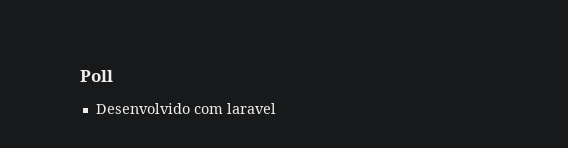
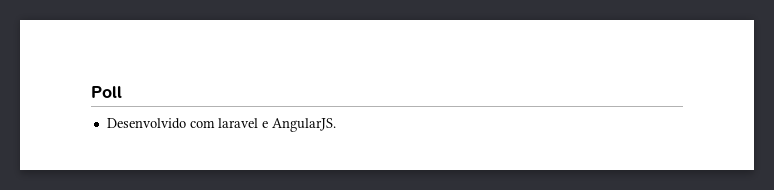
(276, 108) none -> [261,118,336,132] e AngularJS.

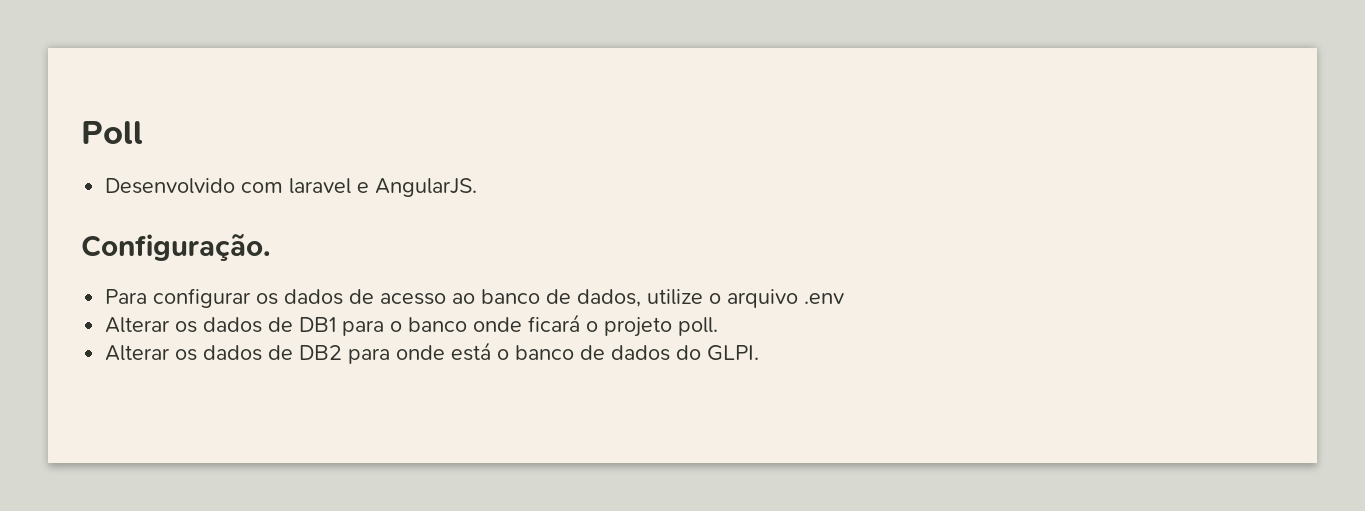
(336, 125) none -> [81,233,271,261] [105,288,845,308] [105,314,719,337] [105,342,760,364] // Configuração. // Para configurar os dados de acesso ao banco de dados, utilize o arquivo .env // Alterar os dados de DB1 para o banco onde ficará o projeto poll. // Alterar os dados de DB2 para onde está o banco de dados do GLPI.

